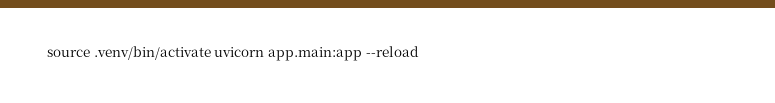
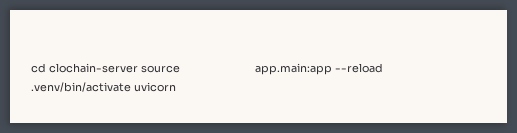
(47, 53) none -> [31,63,138,73] cd clochain-server

